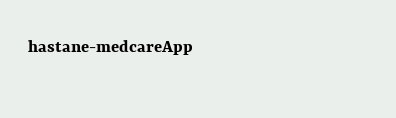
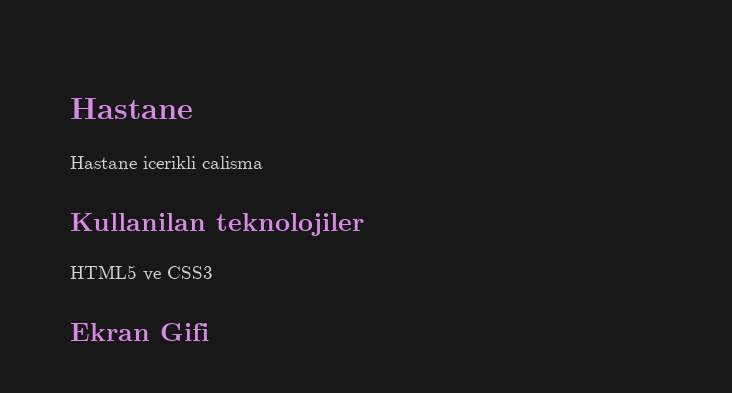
[28,40,193,55] hastane-medcareApp -> [70,98,193,119] [70,156,263,169] [70,213,364,236] [70,265,213,281] [70,323,209,341] Hastane // Hastane icerikli calisma // Kullanilan teknolojiler // HTML5 ve CSS3 // Ekran Gifi

